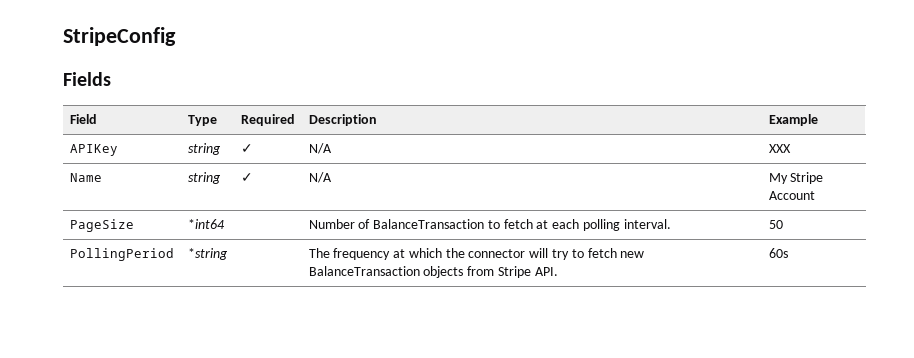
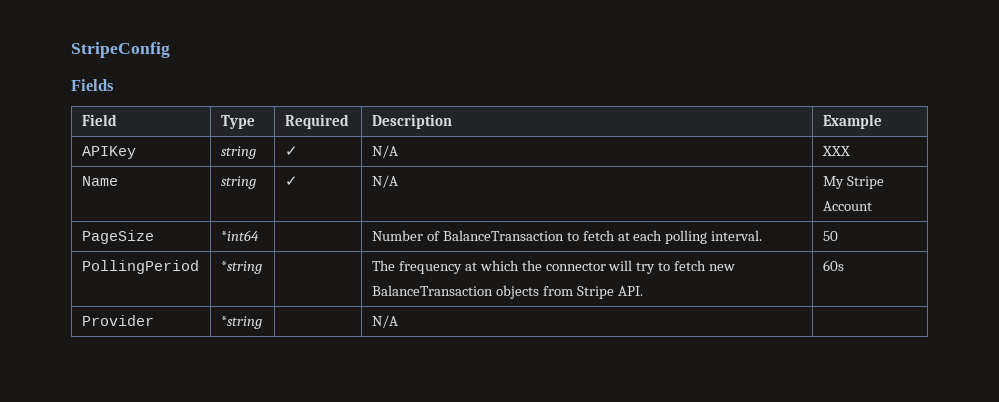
(788, 253) none -> [81,315,154,326] [220,316,262,329] [371,315,398,328] // Provider | *string | | N/A |

